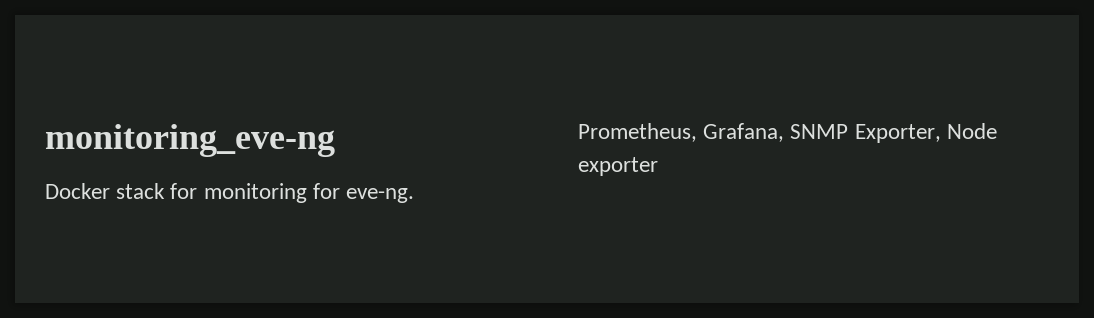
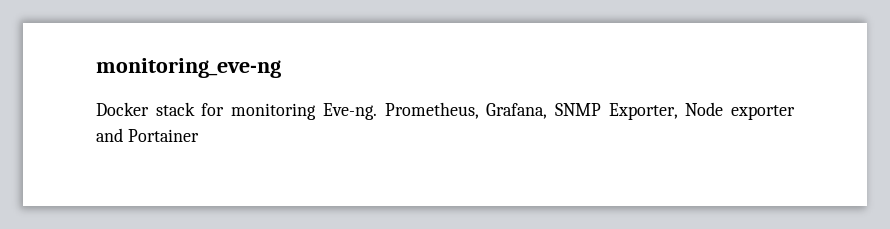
[312,183,415,203] for eve-ng. -> [322,103,377,120] Eve-ng.
(658, 166) none -> [96,128,199,142] and Portainer

